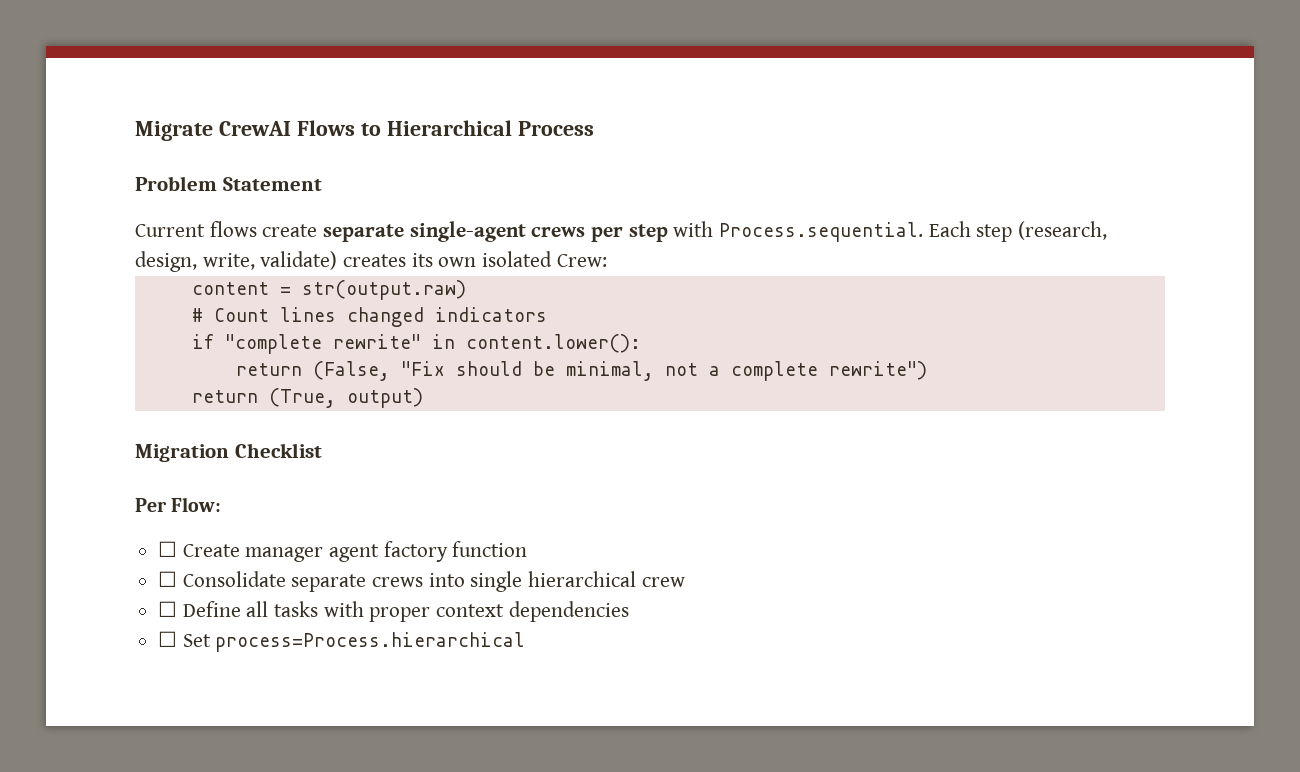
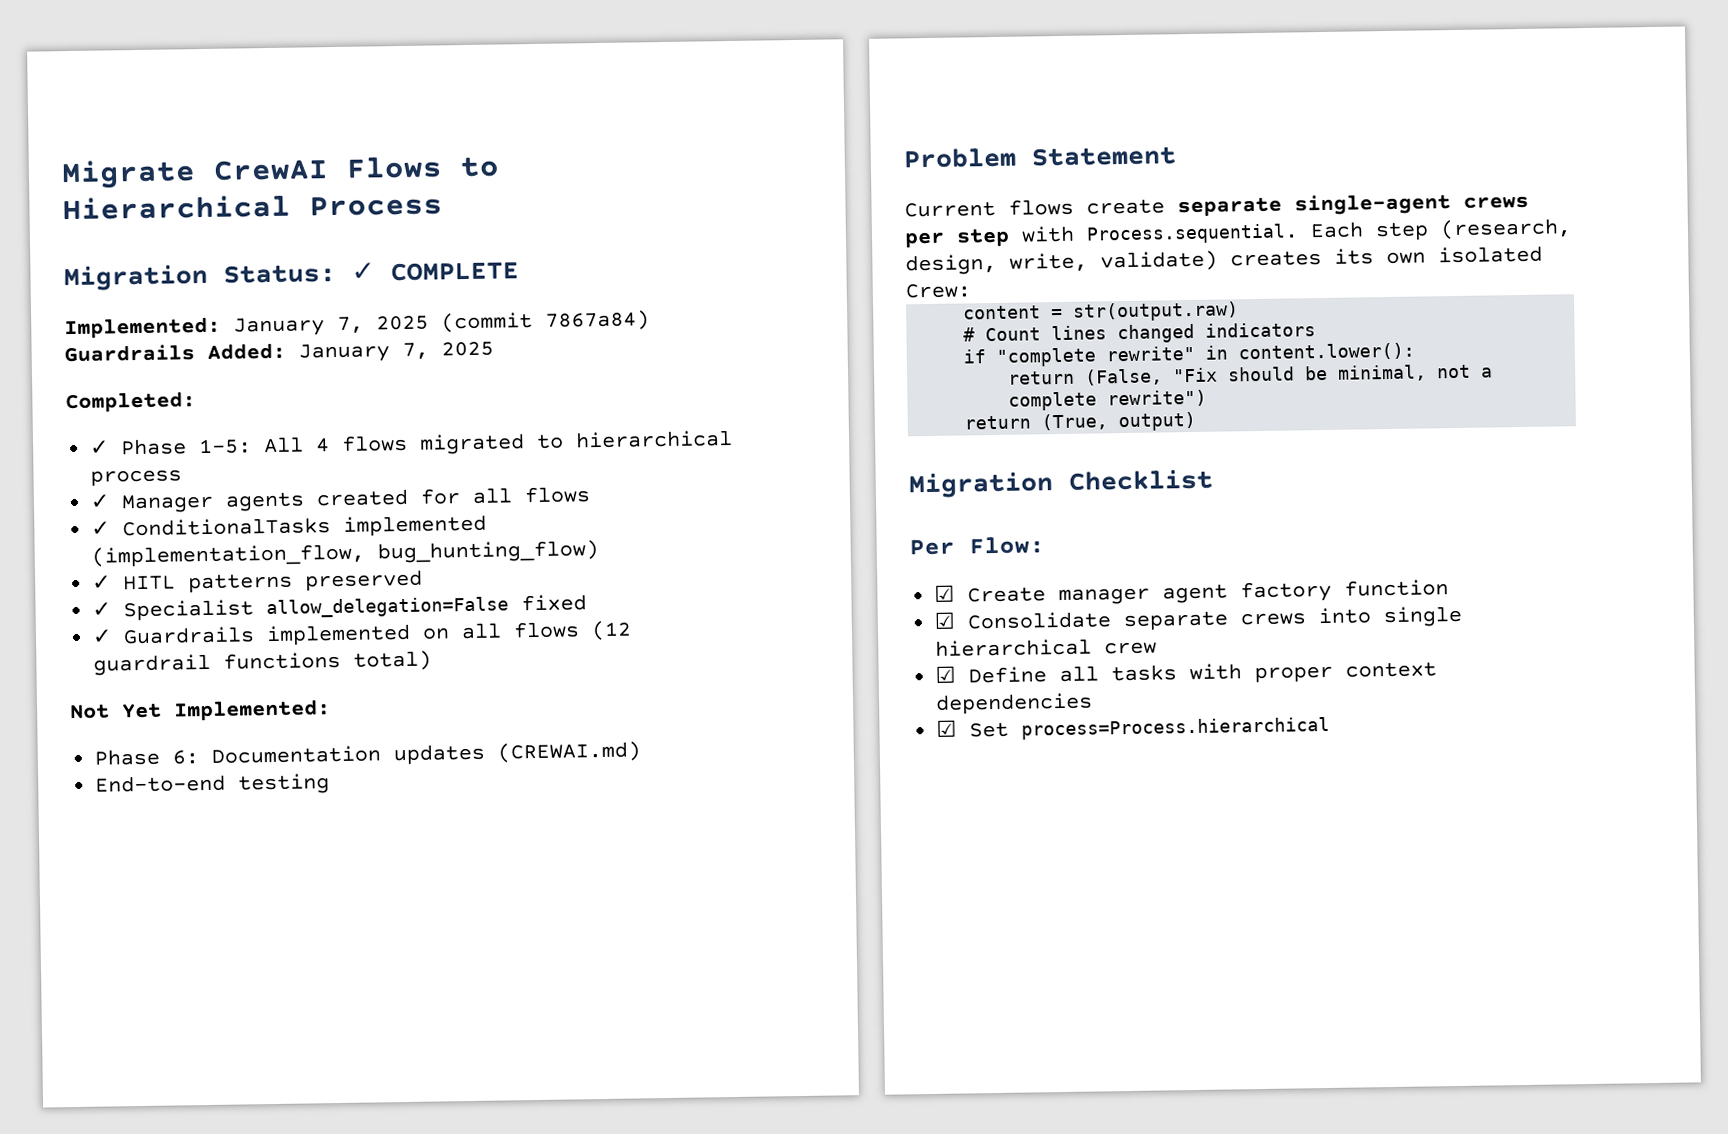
(594, 128) none -> [63,261,519,292] [64,310,650,340] [64,341,494,363] [65,391,196,414] [89,429,734,456] [90,469,183,487] [90,486,591,514] [91,514,488,537] [91,540,600,568] [92,569,424,594] [92,594,588,622] [92,620,633,647] [93,650,433,676] [70,699,331,722] [94,741,642,766] [95,773,331,795] // Migration Status: ✓ COMPLETE // Implemented: January 7, 2025 (commit 7867a84) Guardrails Added: January 7, 2025 // Completed: // ✓ Phase 1-5: All 4 flows migrated to hierarchical process // ✓ Manager agents created for all flows // ✓ ConditionalTasks implemented (implementation_flow, bug_hunting_flow) // ✓ HITL patterns preserved // ✓ Specialist allow_delegation=False fixed // ✓ Guardrails implemented on all flows (12 guardrail functions total) // Not Yet Implemented: // Phase 6: Documentation updates (CREWAI.md) // End-to-end testing
[158,541,178,557] ☐ -> [934,584,956,602] ☑
[158,571,178,587] ☐ -> [934,611,956,629] ☑
[158,601,178,617] ☐ -> [935,665,957,683] ☑
[158,631,178,647] ☐ -> [936,719,958,737] ☑

